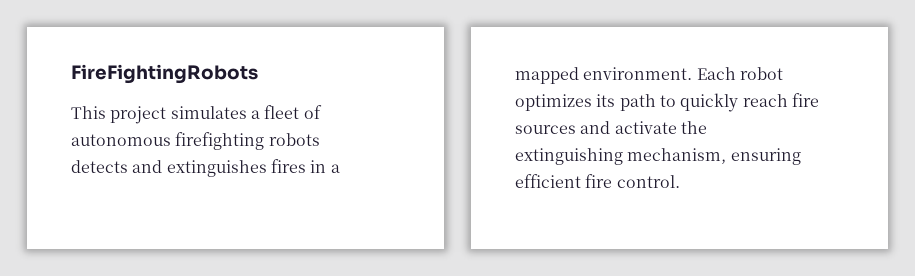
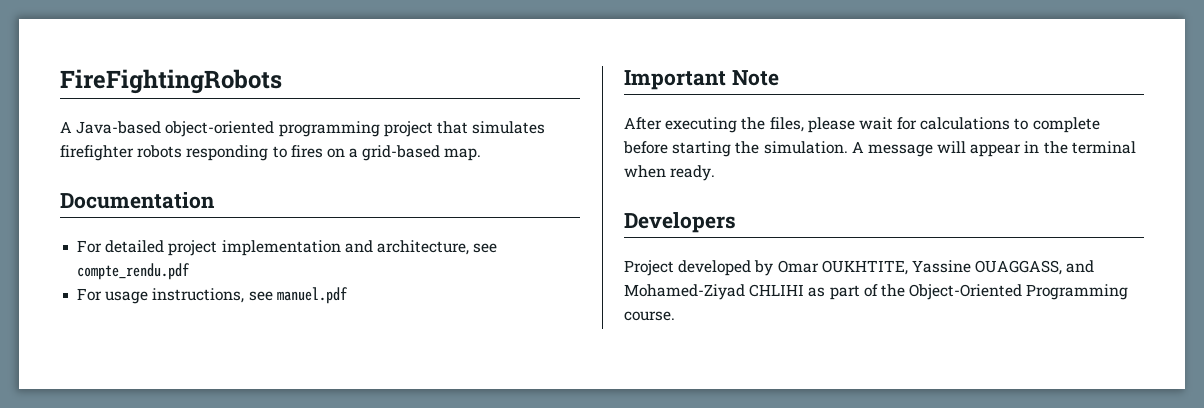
[71,105,322,124] [71,132,320,150] [71,159,340,177] [515,67,783,84] [515,93,819,112] [515,121,707,134] [515,148,801,165] [515,174,680,188] This project simulates a fleet of autonomous firefighting robots detects and extinguishes fires in a mapped environment. Each robot optimizes its path to quickly reach fire sources and activate the extinguishing mechanism, ensuring efficient fire control. -> [60,121,546,137] [60,145,482,161] [60,192,215,209] [77,240,498,256] [77,263,191,280] [77,287,348,304] [624,70,779,90] [624,117,1100,133] [623,141,1136,157] [624,165,716,181] [624,212,736,233] [624,260,1095,276] [624,284,1129,300] [624,311,675,321] A Java-based object-oriented programming project that simulates firefighter robots responding to fires on a grid-based map. // Documentation // For detailed project implementation and architecture, see compte_rendu.pdf // For usage instructions, see manuel.pdf // Important Note // After executing the files, please wait for calculations to complete before starting the simulation. A message will appear in the terminal when ready. // Developers // Project developed by Omar OUKHTITE, Yassine OUAGGASS, and Mohamed-Ziyad CHLIHI as part of the Object-Oriented Programming course.

